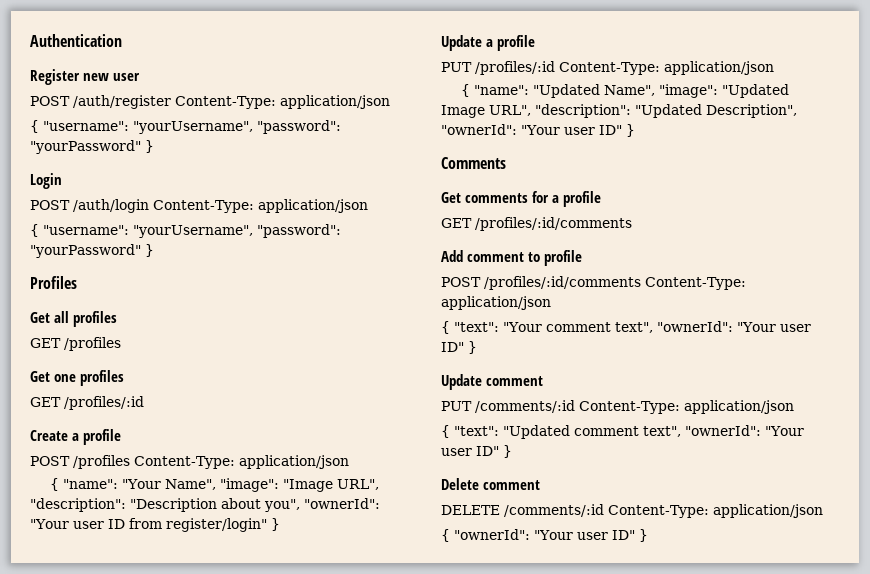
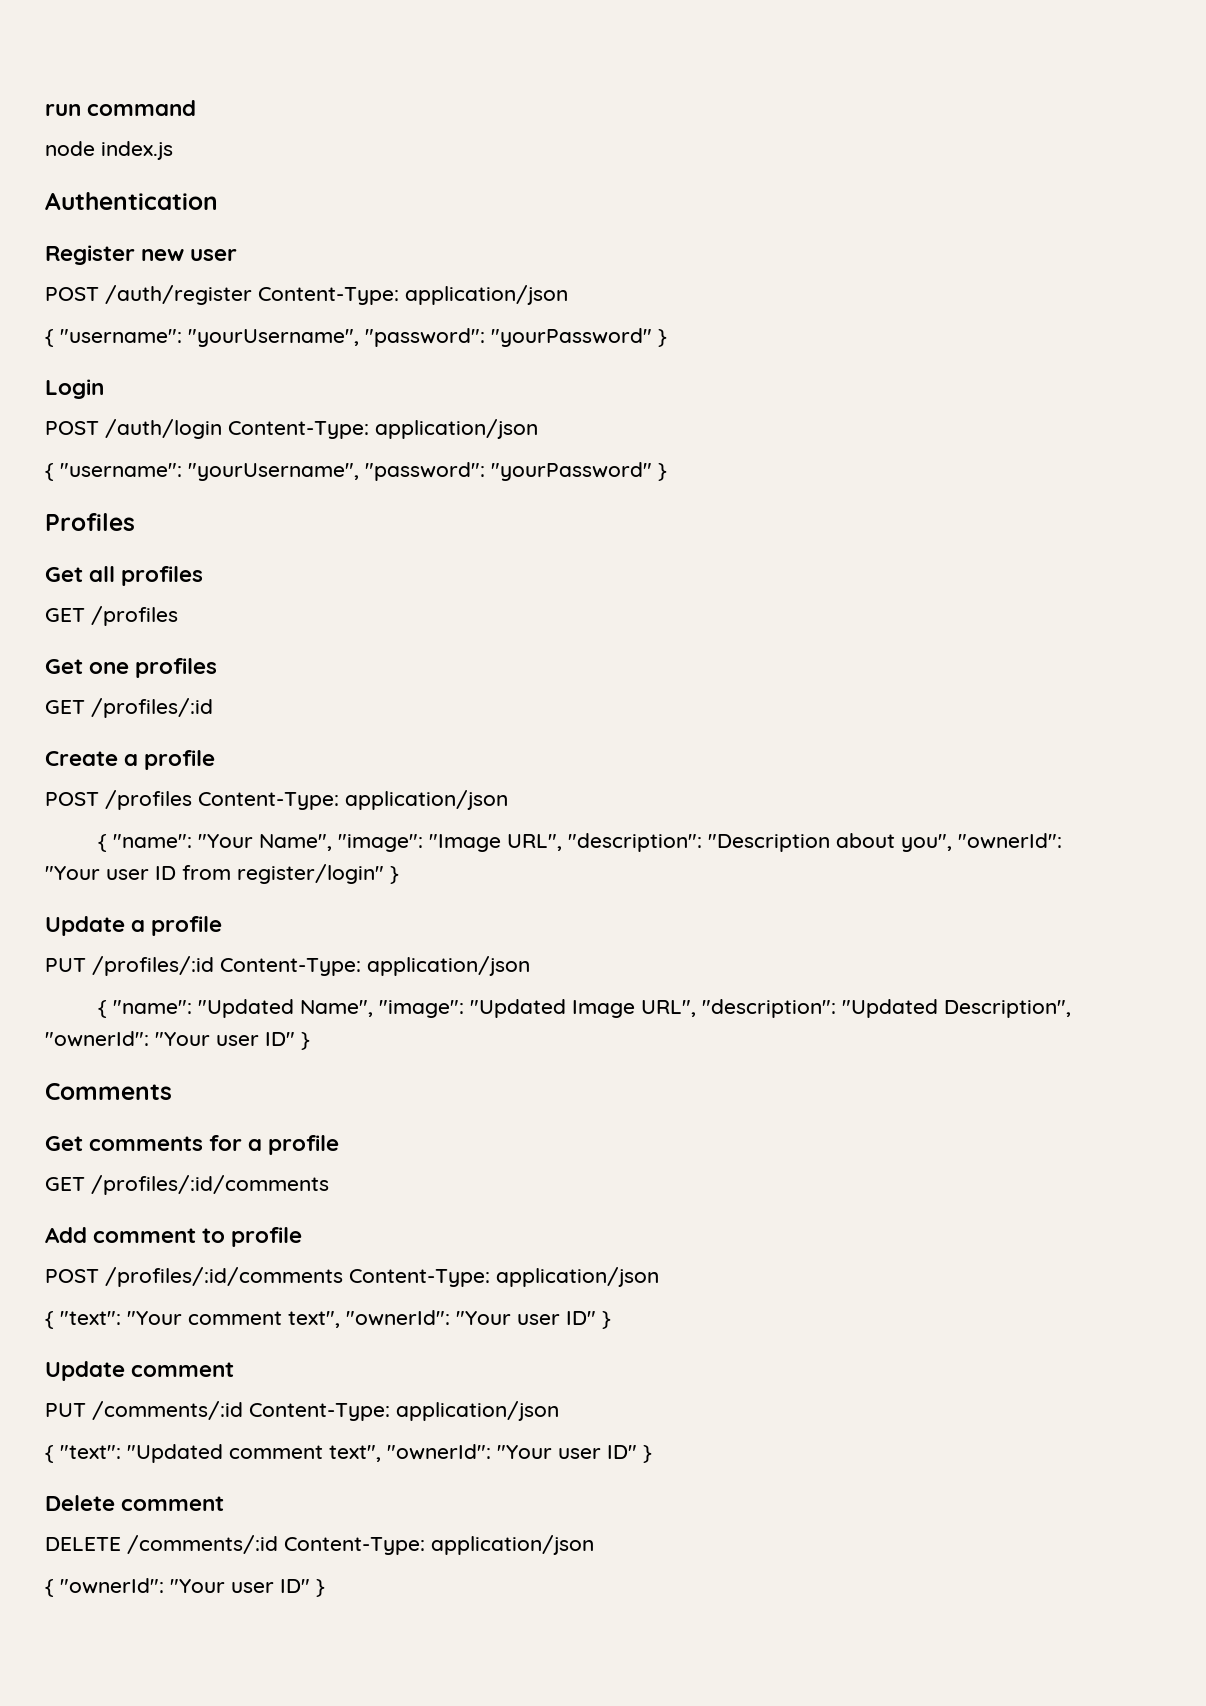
(30, 40) none -> [45,100,197,116] [45,141,173,160] run command // node index.js //

